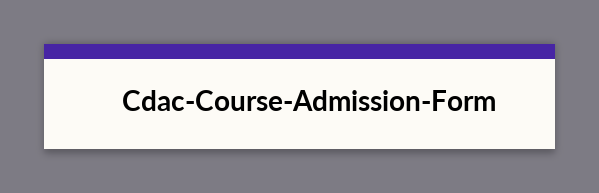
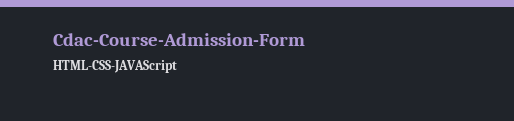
(496, 100) none -> [53,60,177,73] // HTML-CSS-JAVAScript

